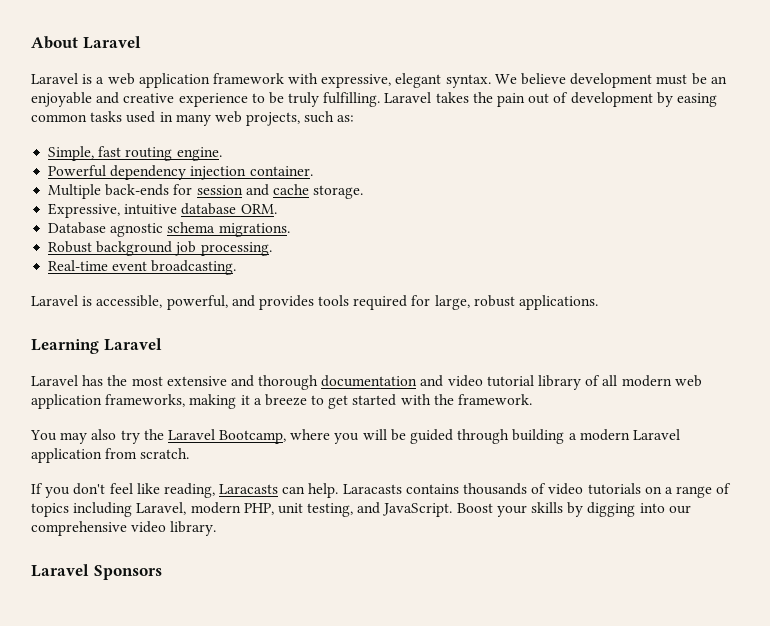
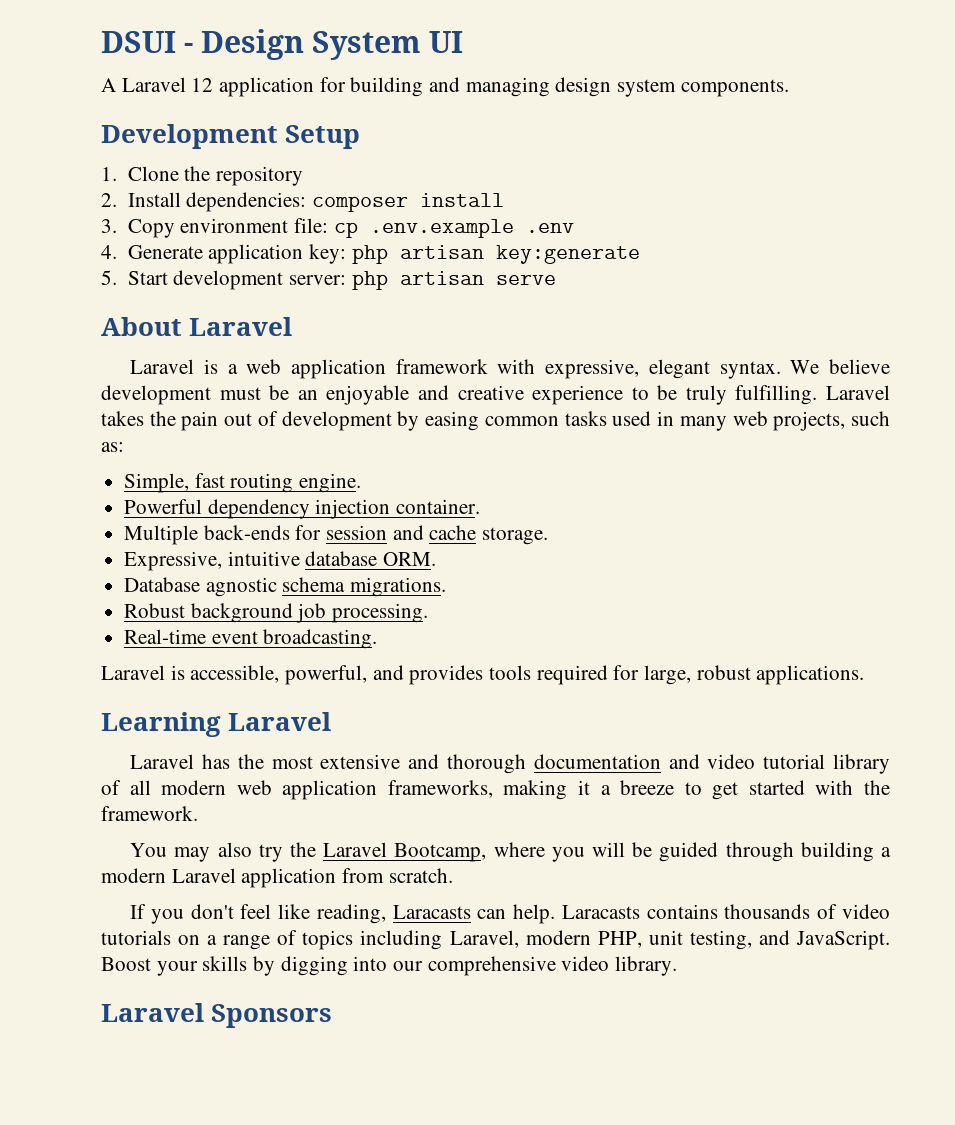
(31, 42) none -> [101,29,464,60] [101,77,789,97] [101,124,361,149] [101,166,303,186] [101,192,504,212] [101,218,574,238] [101,244,640,264] [101,270,556,290] DSUI - Design System UI // A Laravel 12 application for building and managing design system components. // Development Setup // 1. Clone the repository // 2. Install dependencies: composer install // 3. Copy environment file: cp .env.example .env // 4. Generate application key: php artisan key:generate // 5. Start development server: php artisan serve //

